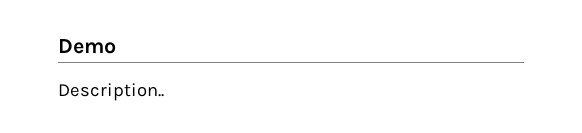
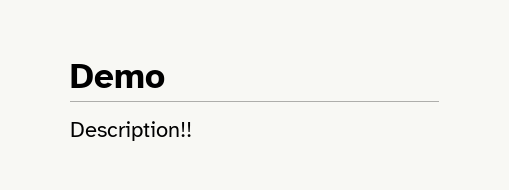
[58,83,164,101] Description.. -> [70,121,192,141] Description!!

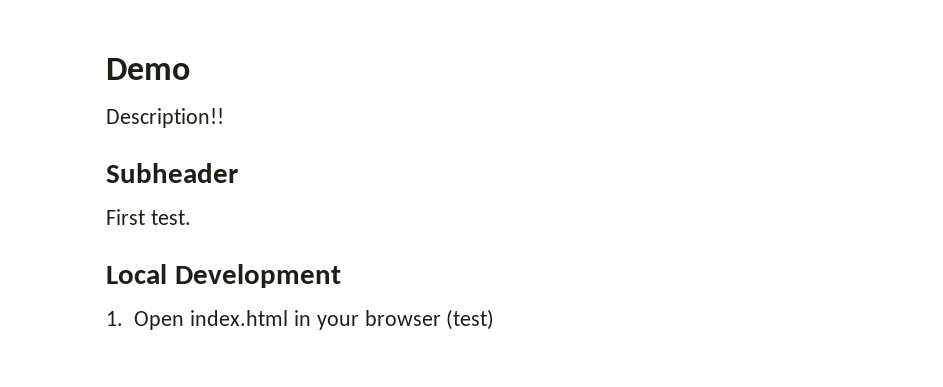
(192, 131) none -> [106,163,238,183] [106,209,191,225] [106,264,341,288] [106,309,495,330] // Subheader // First test. // Local Development // 1. Open index.html in your browser (test)

